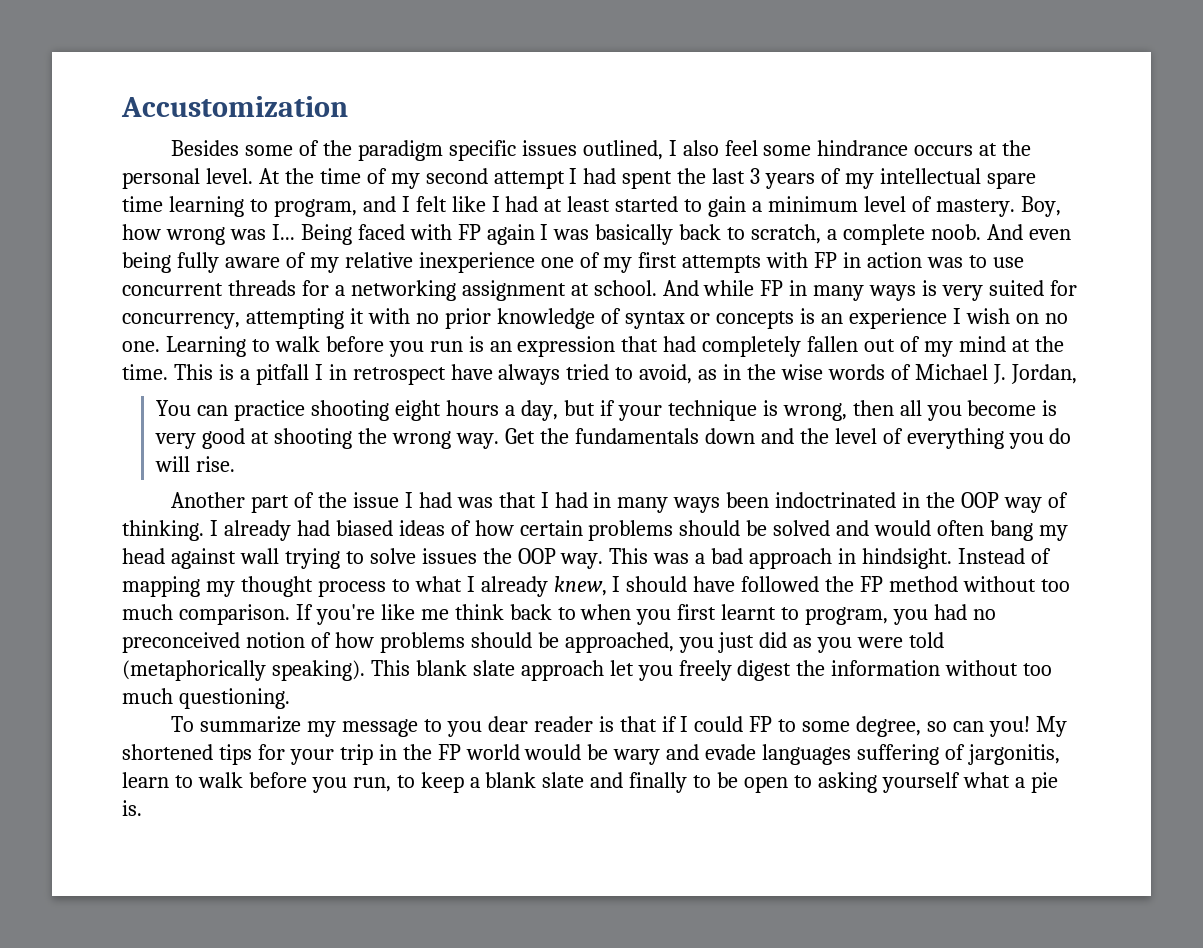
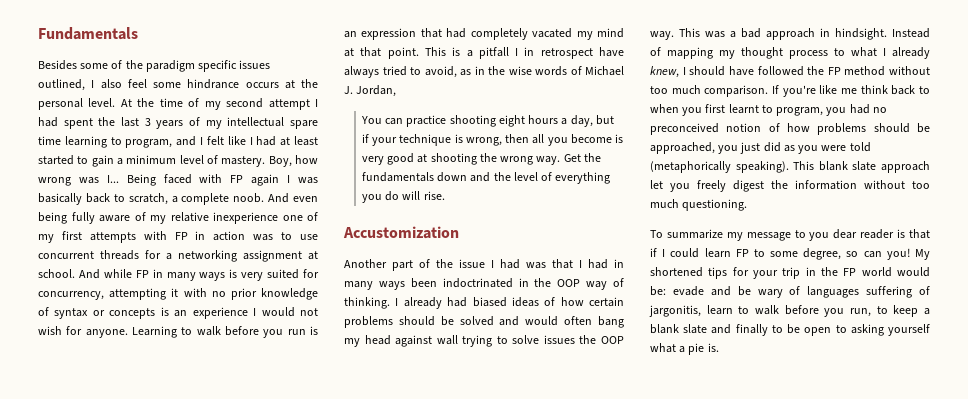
[121,96,348,117] Accustomization -> [38,27,138,40] Fundamentals
[966,308,1068,324] [122,341,160,352] wish on no one. -> [261,307,318,317] [38,326,128,338] would not wish for anyone.
[807,336,921,352] fallen out of -> [532,28,573,38] vacated
[1034,336,1064,352] [122,364,168,380] the time. -> [360,47,419,59] that point.
(236, 464) none -> [343,226,459,239] // Accustomization
(744, 724) none -> [704,248,731,258] learn
[587,744,757,765] be wary and evade -> [650,286,801,298] be: evade and be wary of

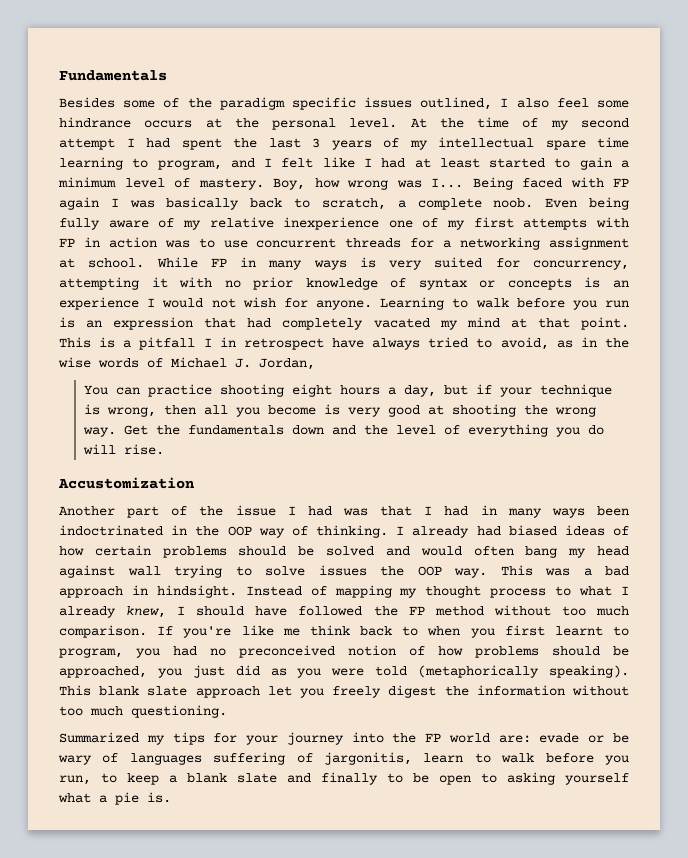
[268,193,318,203] And even -> [545,198,578,208] Even
[78,269,132,279] And while -> [156,257,198,268] While
[650,229,930,241] [650,248,930,260] [650,267,703,277] To summarize my message to you dear reader is that if I could learn FP to some degree, so can you! My shortened -> [59,732,165,745] Summarized my
[782,267,816,279] trip in -> [286,732,384,745] journey into
[897,267,930,277] [650,286,731,296] would be: evade and -> [498,733,605,743] are: evade or

